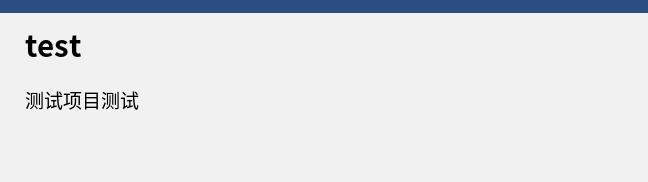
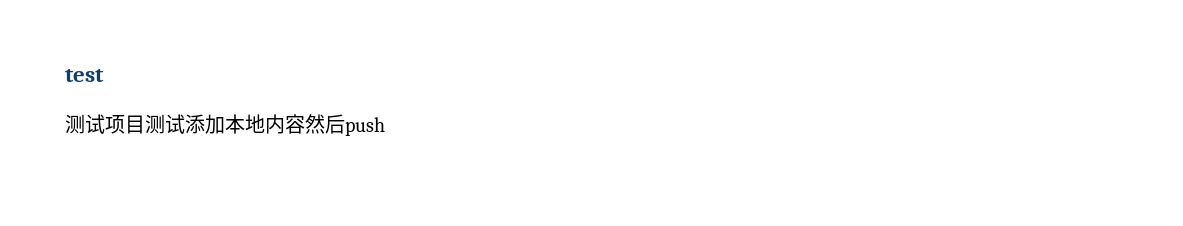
(139, 100) none -> [185,114,385,136] 添加本地内容然后push

